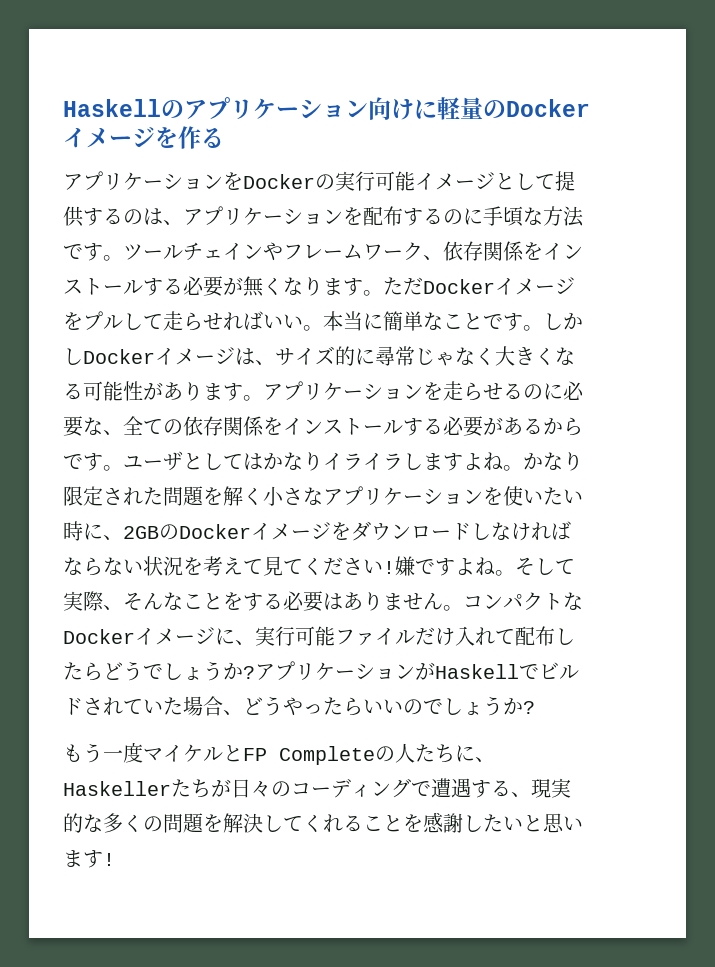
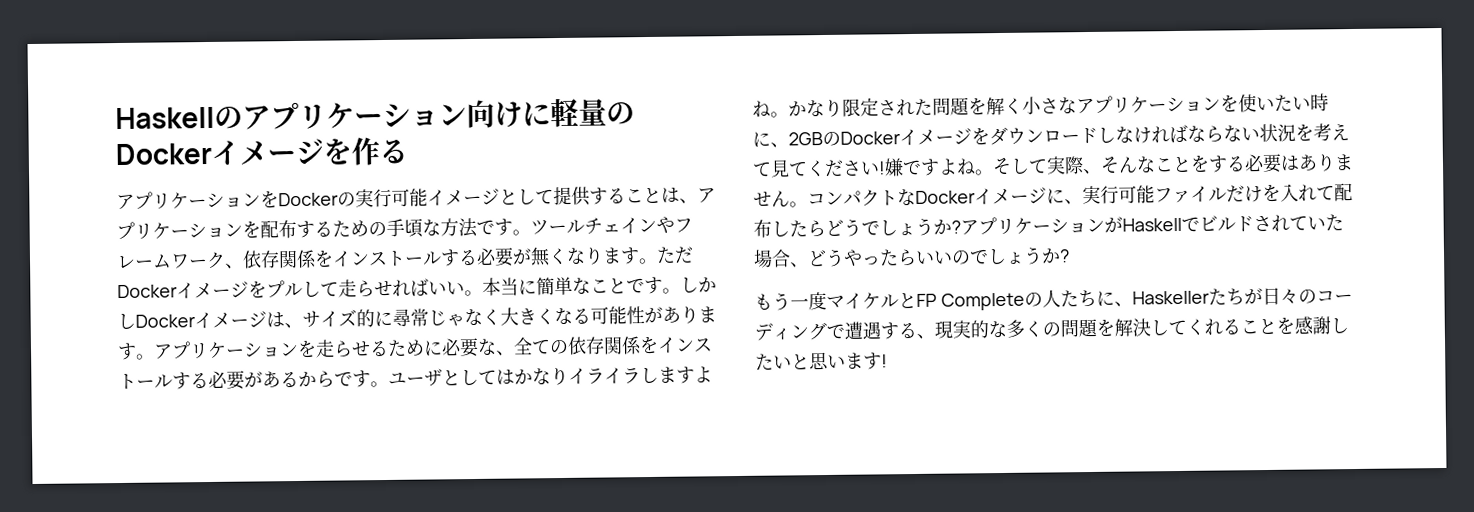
[123,209,143,225] の -> [625,187,662,204] こと
[443,208,483,225] のに -> [332,220,387,238] ための
[523,384,543,400] の -> [387,339,425,357] ため
(455, 636) none -> [1262,183,1281,203] を

